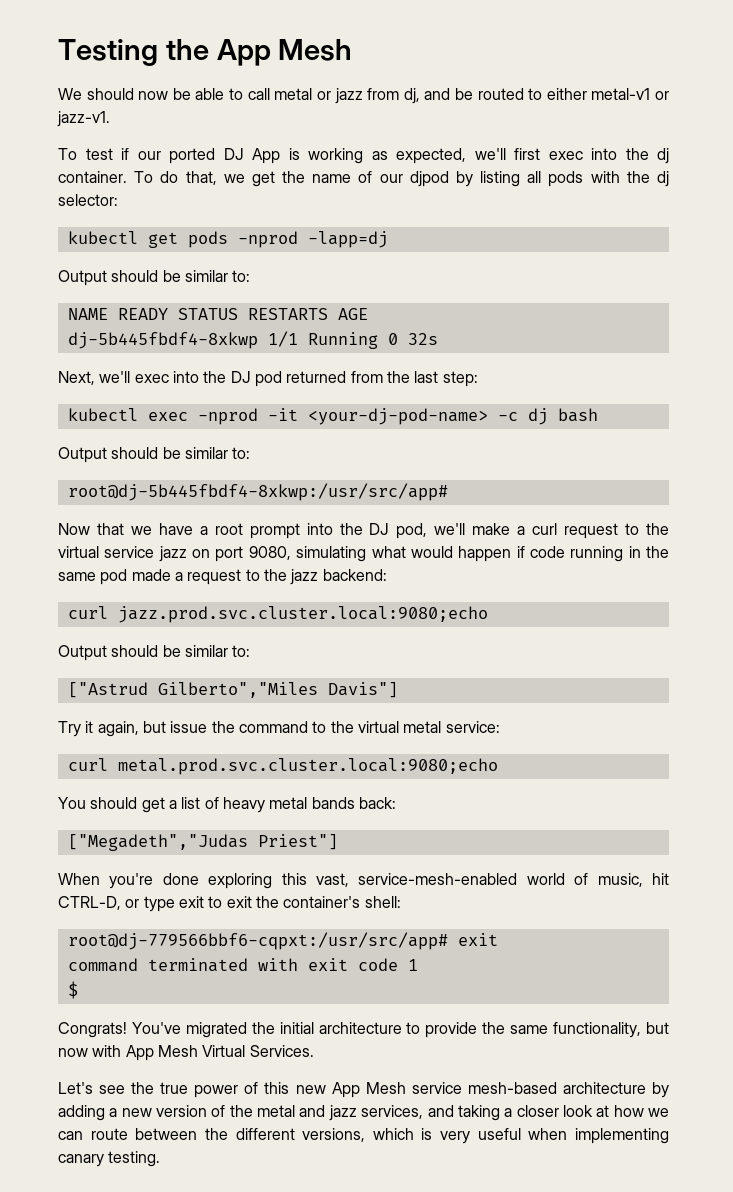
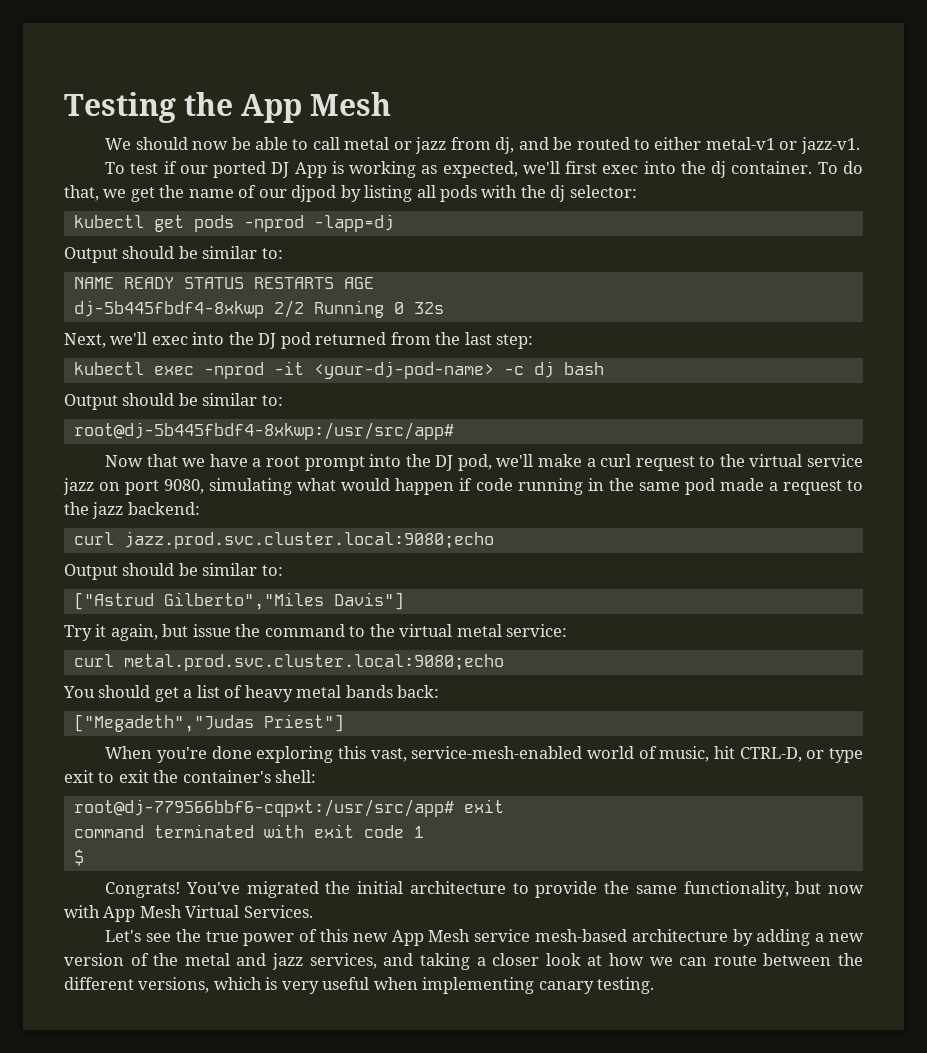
[267,331,298,347] 1/1 -> [273,300,304,318] 2/2

